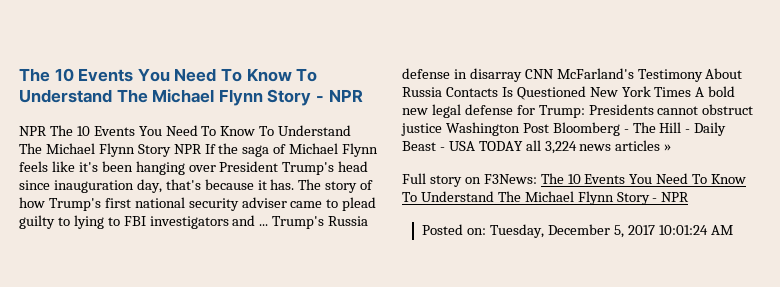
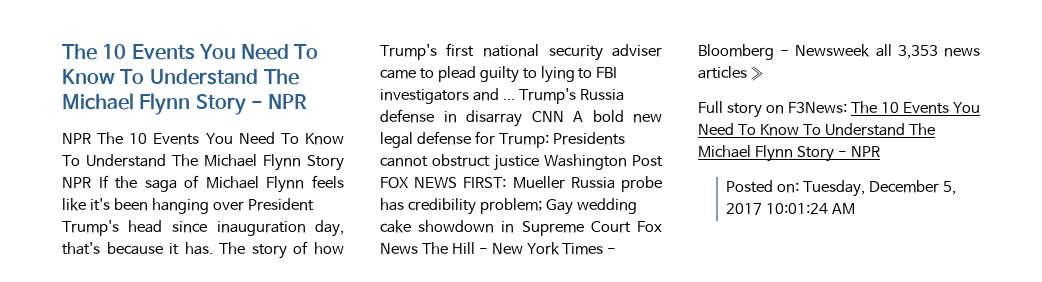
[556,68,743,82] [402,86,692,100] McFarland's Testimony About Russia Contacts Is Questioned New York Times -> (564, 116) none
[552,122,727,136] [402,140,577,154] Bloomberg - The Hill - Daily Beast - USA TODAY all 3,224 -> [380,176,662,192] [380,198,637,215] [380,220,662,236] [380,242,617,255] [698,44,938,60] FOX NEWS FIRST: Mueller Russia probe has credibility problem; Gay wedding cake showdown in Supreme Court Fox News The Hill - New York Times - Bloomberg - Newsweek all 3,353

